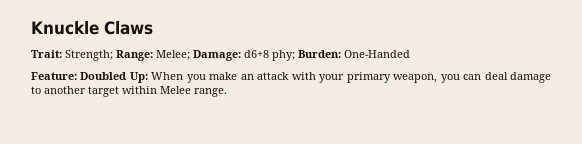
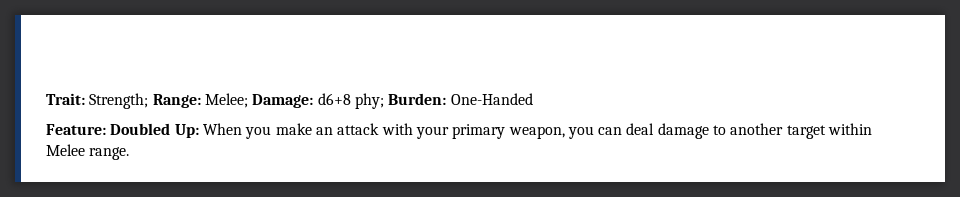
[31,21,153,35] Knuckle Claws // -> (46, 99) none

